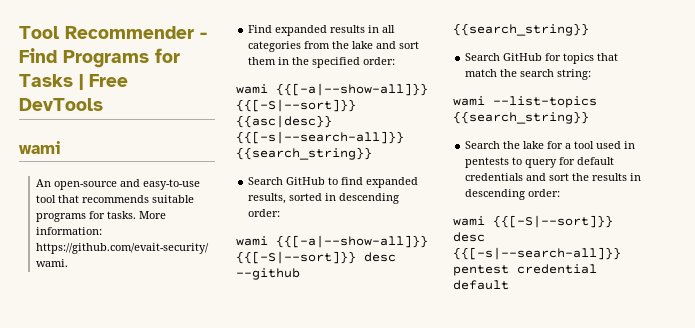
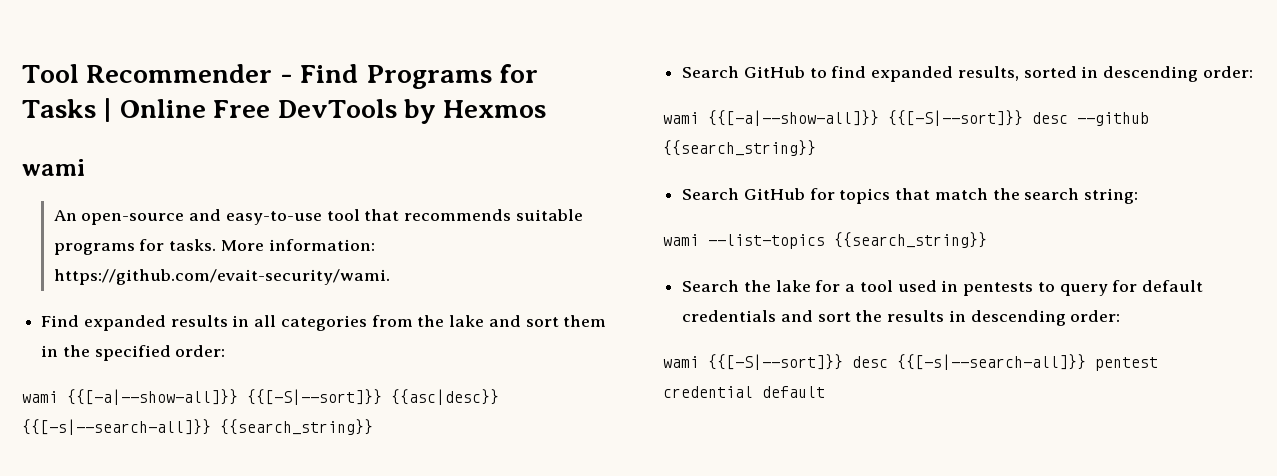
(83, 82) none -> [119,99,206,118] Online
(103, 104) none -> [404,99,547,124] by Hexmos

